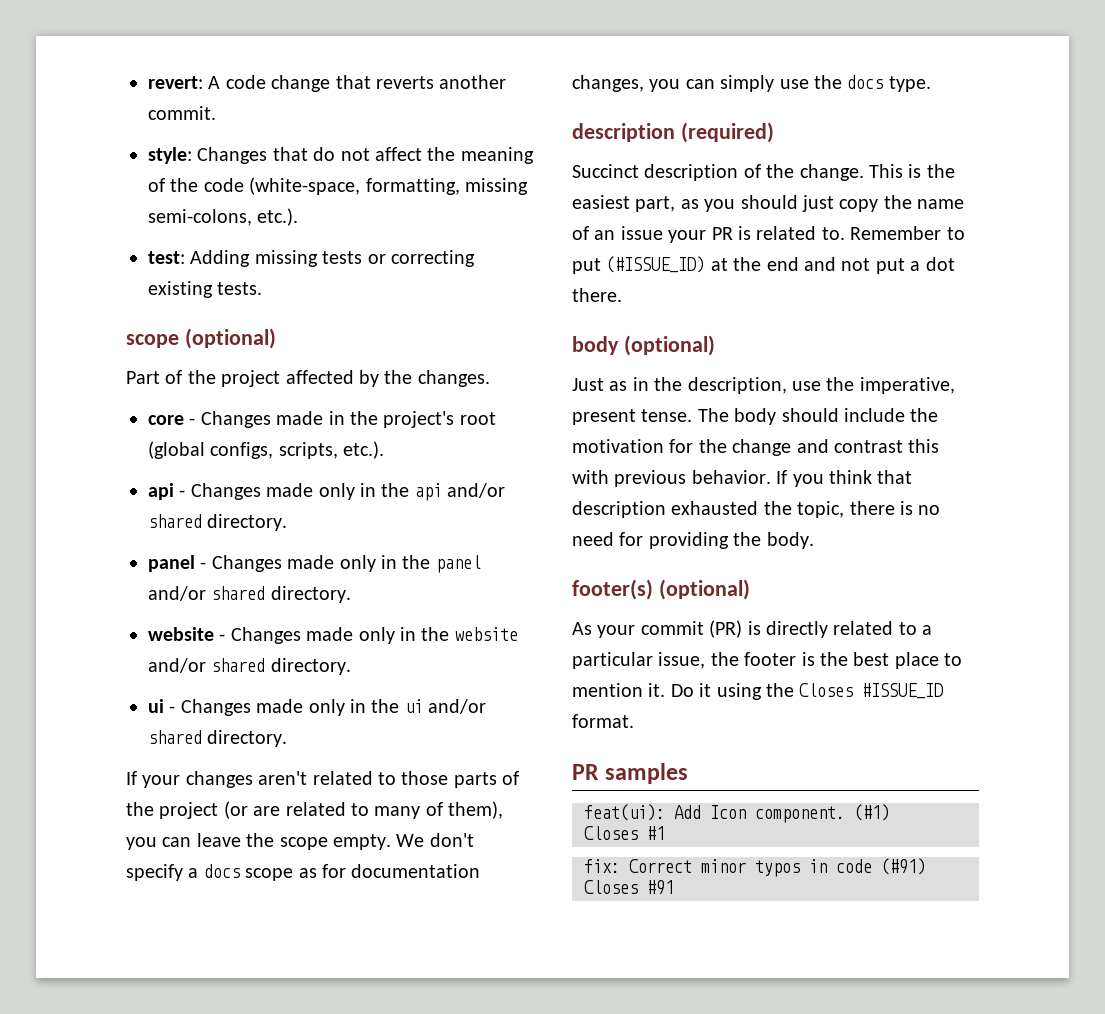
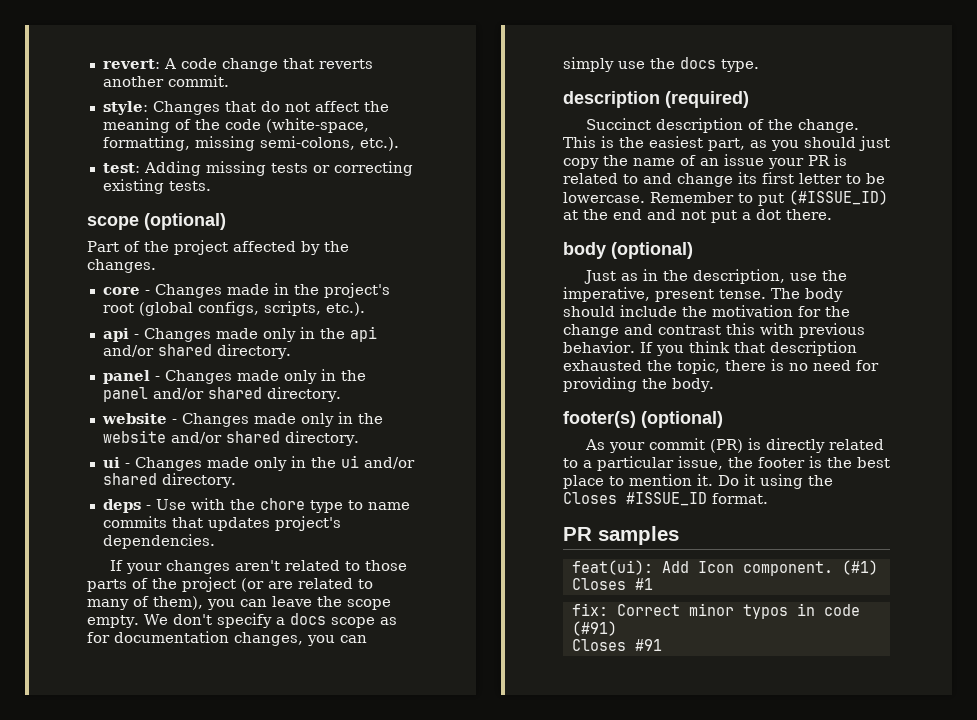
(288, 738) none -> [102,498,410,513] [102,516,341,531] [102,534,215,549] // deps - Use with the chore type to name commits that updates project's dependencies.
[821,227,845,240] to. -> [623,172,885,187] [563,192,645,203] to and change its first letter to be lowercase.

